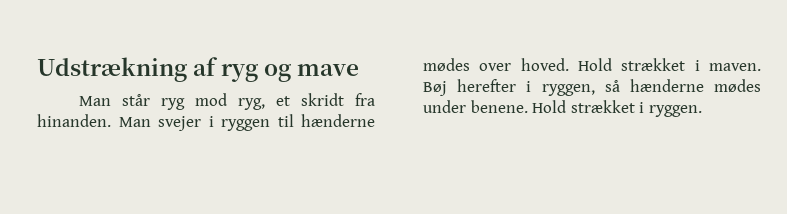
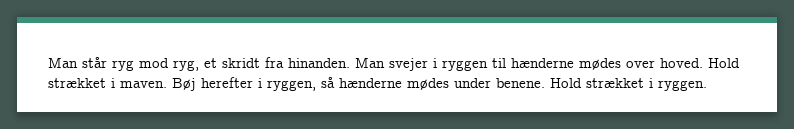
[37,57,360,82] Udstrækning af ryg og mave // -> (48, 62) none

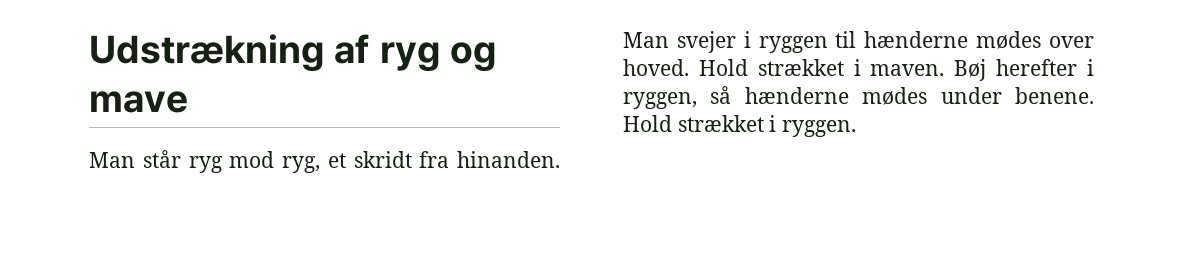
(48, 62) none -> [89,34,497,72] [89,91,188,113] Udstrækning af ryg og mave //

